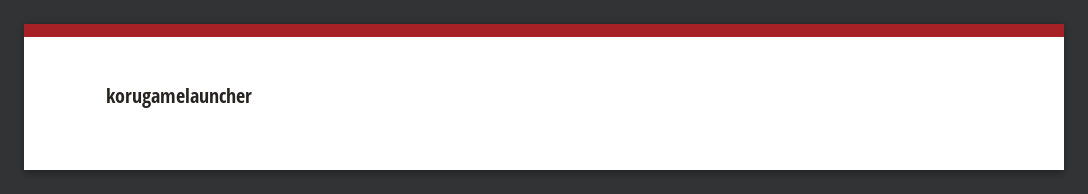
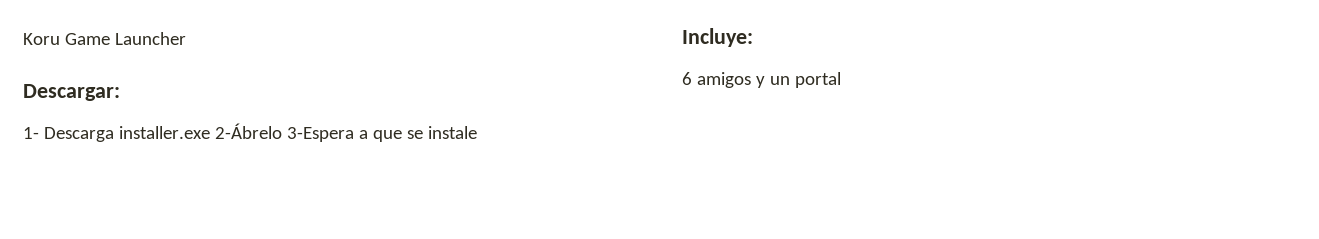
[106,88,252,108] korugamelauncher -> [23,32,186,45] [23,84,120,101] [23,123,477,142] [682,28,753,47] [682,72,841,88] Koru Game Launcher // Descargar: // 1- Descarga installer.exe 2-Ábrelo 3-Espera a que se instale // Incluye: // 6 amigos y un portal

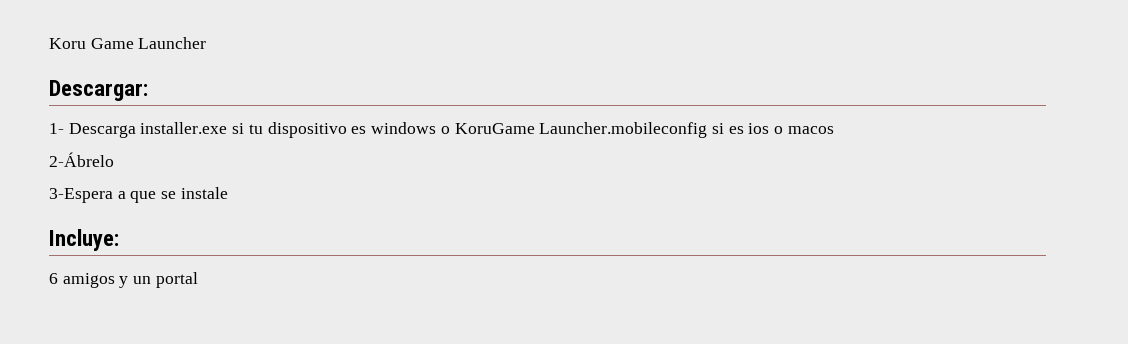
(210, 132) none -> [232,122,834,138] si tu dispositivo es windows o KoruGame Launcher.mobileconfig si es ios o macos //
(282, 131) none -> (114, 159) //

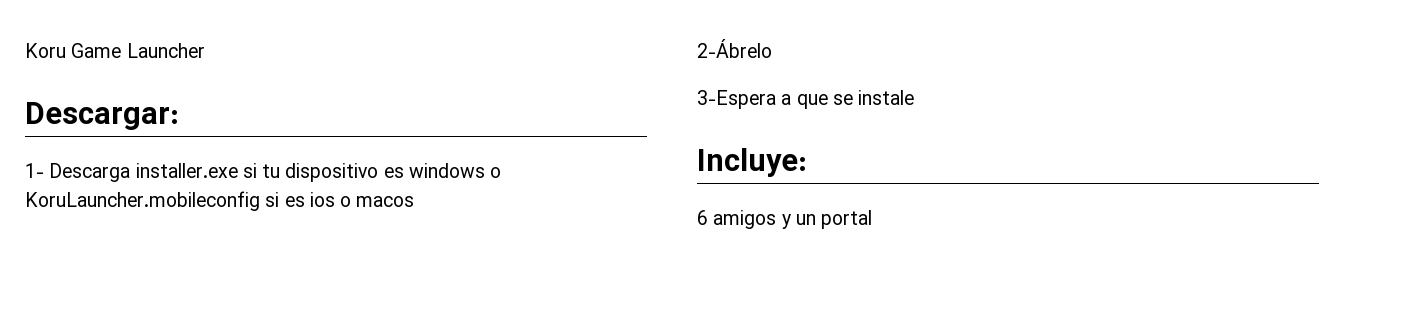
[454,122,708,138] KoruGame Launcher.mobileconfig -> [25,191,260,211] KoruLauncher.mobileconfig

